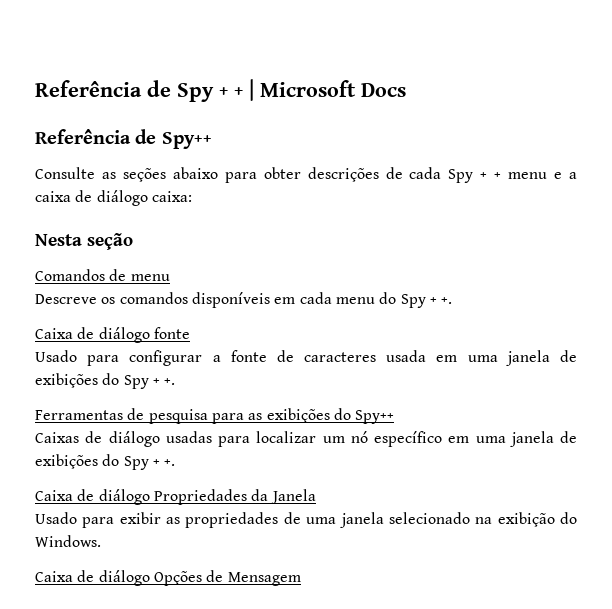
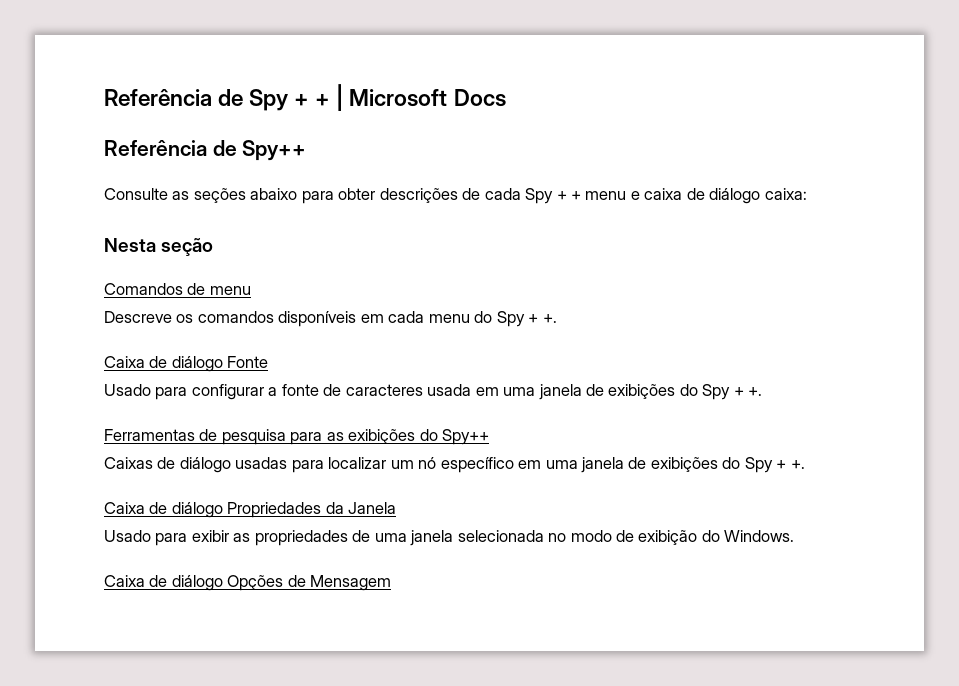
[569,172,578,179] a -> (640, 195) none
[153,327,190,339] fonte -> [227,356,269,368] Fonte
[388,512,493,524] selecionado na -> [457,530,635,542] selecionada no modo de

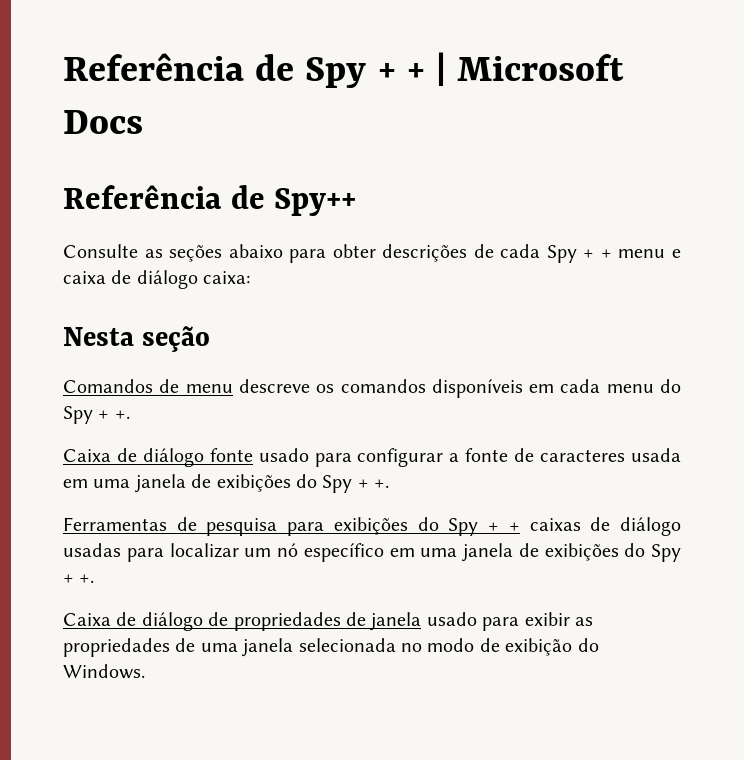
[104,311,172,323] // Descreve -> [238,379,310,393] descreve
[227,356,269,368] [104,384,151,396] Fonte // Usado -> [209,448,309,462] fonte usado
[326,429,490,445] [104,457,153,469] as exibições do Spy++ // Caixas -> [333,517,581,536] exibições do Spy + + caixas
[227,502,397,518] [104,530,151,542] Propriedades da Janela // Usado -> [208,612,477,631] de propriedades de janela usado
[104,575,392,591] // Caixa de diálogo Opções de Mensagem -> (145, 671) none

